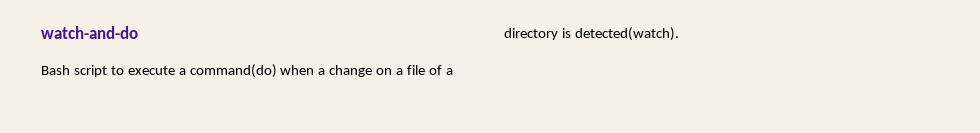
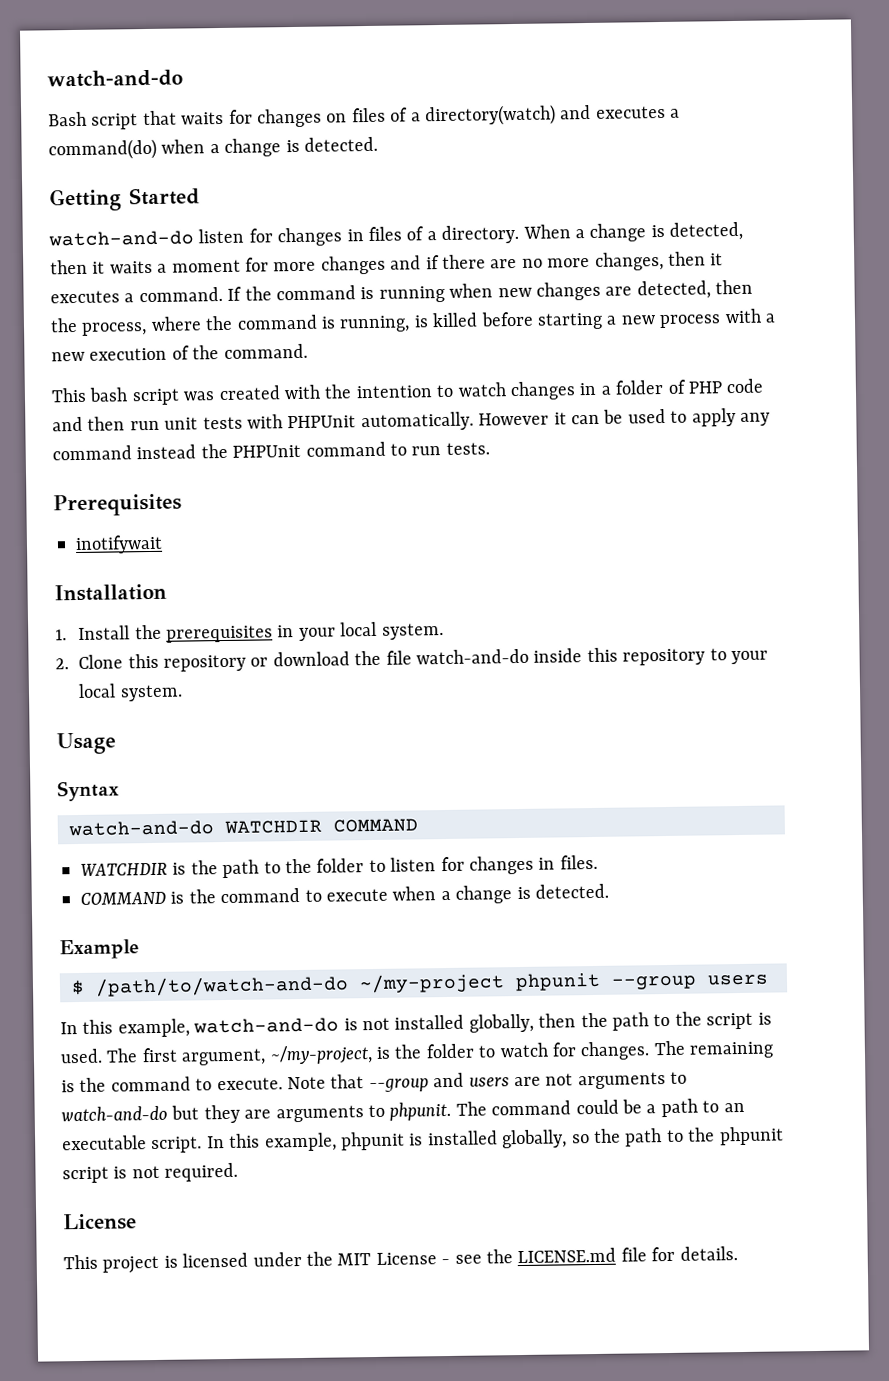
[110,66,175,75] to execute -> [142,104,666,128] that waits for changes on files of a directory(watch) and executes
[376,65,453,75] [504,27,679,41] on a file of a directory is detected(watch). -> [285,136,378,153] [49,187,200,212] [48,221,744,247] [50,251,724,275] [50,279,754,304] [50,308,776,336] [51,343,308,362] [51,378,764,406] [52,408,770,432] [52,441,490,461] [53,493,182,517] [75,534,163,555] [54,583,167,602] [55,621,444,643] [55,647,768,672] [78,683,183,702] [56,732,116,755] [57,780,120,802] [68,818,418,837] [80,854,598,879] [80,883,609,905] [59,939,139,960] [71,972,769,997] [60,1011,772,1038] [60,1040,775,1066] [61,1071,688,1093] [61,1098,745,1124] [62,1126,784,1154] [62,1162,239,1184] [63,1213,137,1231] [63,1246,738,1274] is detected. // Getting Started // watch-and-do listen for changes in files of a directory. When a change is detected, then it waits a moment for more changes and if there are no more changes, then it executes a command. If the command is running when new changes are detected, then the process, where the command is running, is killed before starting a new process with a new execution of the command. // This bash script was created with the intention to watch changes in a folder of PHP code and then run unit tests with PHPUnit automatically. However it can be used to apply any command instead the PHPUnit command to run tests. // Prerequisites // inotifywait // Installation // 1. Install the prerequisites in your local system. // 2. Clone this repository or download the file watch-and-do inside this repository to your local system. // Usage // Syntax // watch-and-do WATCHDIR COMMAND // WATCHDIR is the path to the folder to listen for changes in files. // COMMAND is the command to execute when a change is detected. // Example // $ /path/to/watch-and-do ~/my-project phpunit --group users // In this example, watch-and-do is not installed globally, then the path to the script is used. The first argument, ~/my-project, is the folder to watch for changes. The remaining is the command to execute. Note that --group and users are not arguments to watch-and-do but they are arguments to phpunit. The command could be a path to an executable script. In this example, phpunit is installed globally, so the path to the phpunit script is not required. // License // This project is licensed under the MIT License - see the LICENSE.md file for details.

